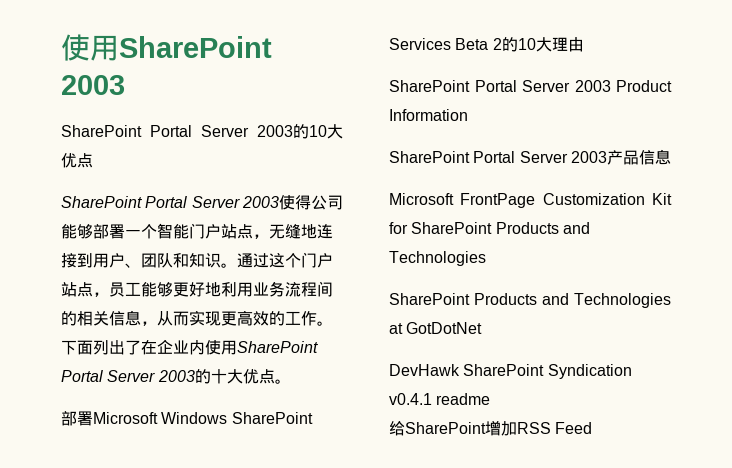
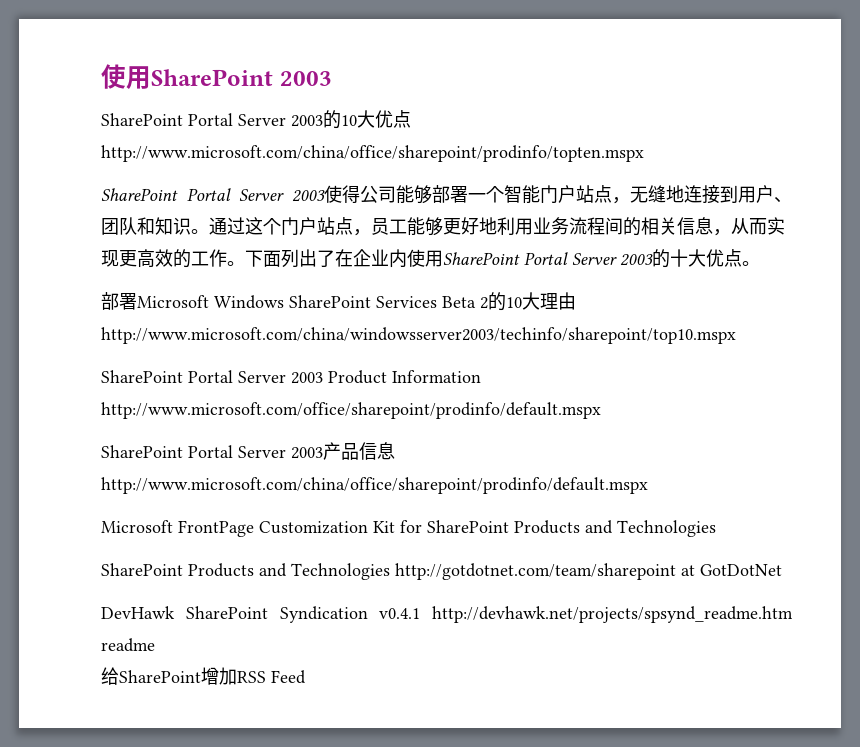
(93, 160) none -> [101,145,644,162] http://www.microsoft.com/china/office/sharepoint/prodinfo/topten.mspx
(584, 44) none -> [101,327,736,344] http://www.microsoft.com/china/windowsserver2003/techinfo/sharepoint/top10.mspx
(468, 115) none -> [101,402,601,419] http://www.microsoft.com/office/sharepoint/prodinfo/default.mspx
(671, 157) none -> [101,477,648,494] http://www.microsoft.com/china/office/sharepoint/prodinfo/default.mspx
(671, 300) none -> [395,563,676,580] http://gotdotnet.com/team/sharepoint
(432, 399) none -> [432,606,793,623] http://devhawk.net/projects/spsynd_readme.htm

